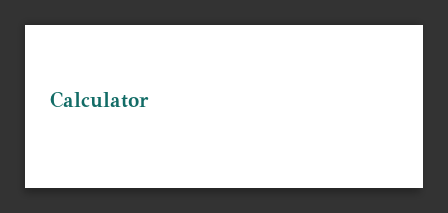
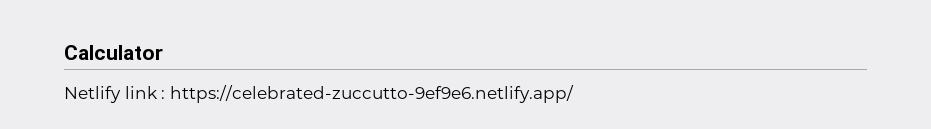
(149, 99) none -> [64,85,574,103] // Netlify link : https://celebrated-zuccutto-9ef9e6.netlify.app/

